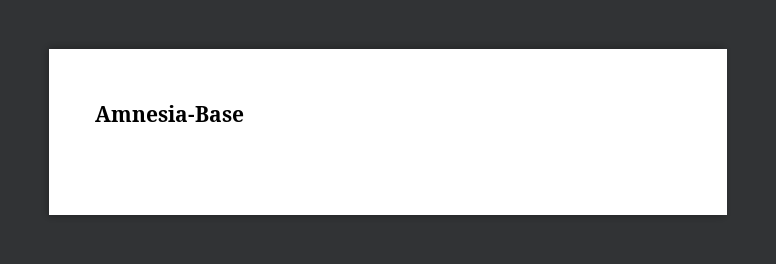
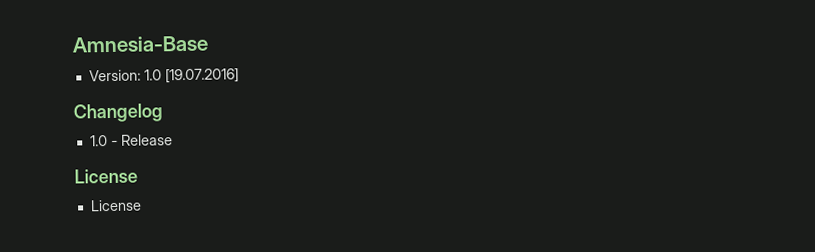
(244, 113) none -> [88,67,239,84] [73,103,163,123] [89,134,173,147] [74,168,138,184] [89,199,142,212] // Version: 1.0 [19.07.2016] // Changelog // 1.0 - Release // License // License

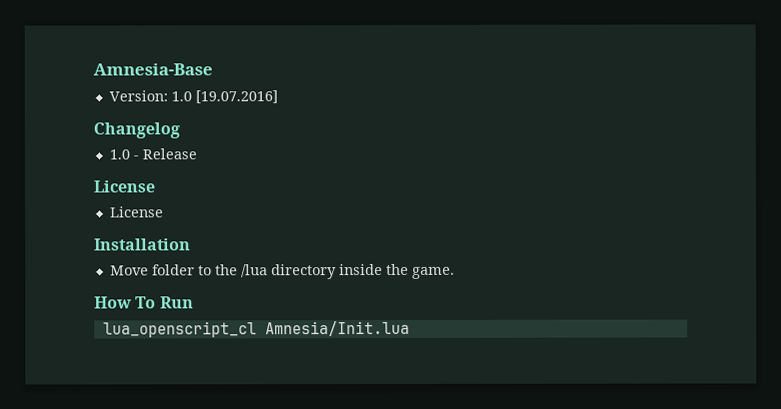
(142, 205) none -> [94,238,191,251] [109,263,455,280] [94,296,194,309] [102,320,410,338] // Installation // Move folder to the /lua directory inside the game. // How To Run // lua_openscript_cl Amnesia/Init.lua

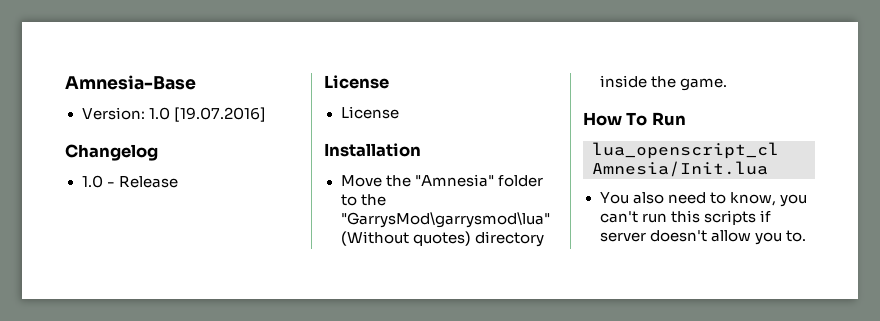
(149, 270) none -> [385,174,494,187] the "Amnesia"
[240,264,268,278] /lua -> [340,212,550,228] [340,231,471,246] "GarrysMod\garrysmod\lua" (Without quotes)
(410, 328) none -> [599,192,807,207] [599,210,771,225] [599,230,806,245] // You also need to know, you can't run this scripts if server doesn't allow you to.

